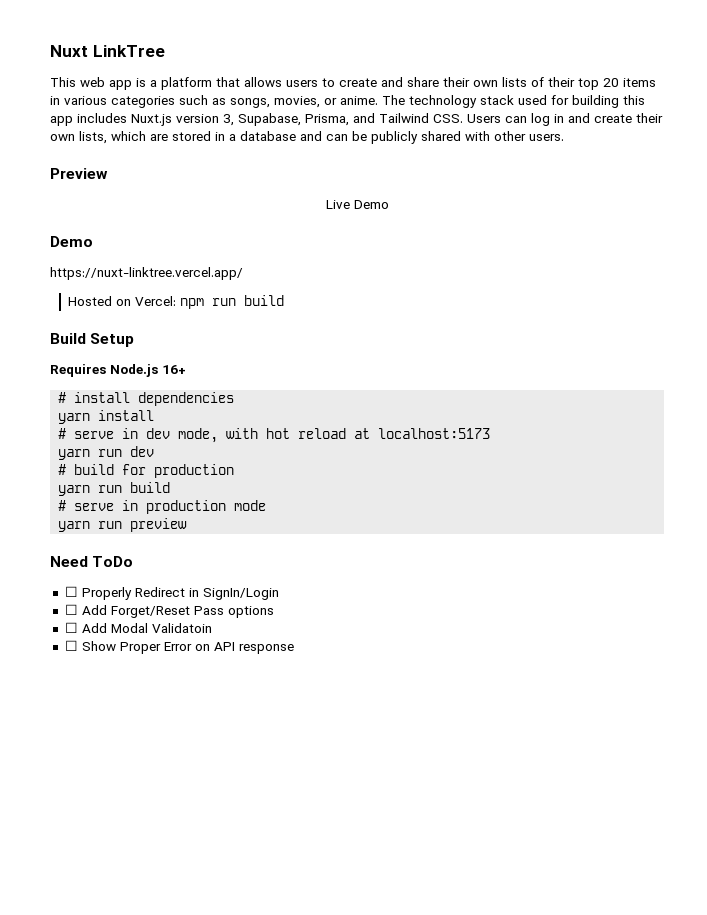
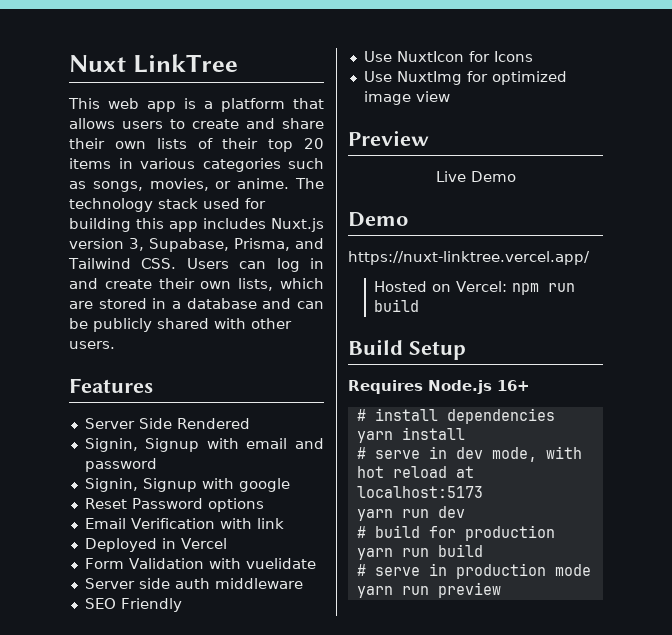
(564, 137) none -> [69,378,153,393] [84,418,250,429] [84,438,324,452] [84,458,157,472] [84,478,290,492] [84,498,264,512] [84,518,284,529] [84,538,227,552] [84,558,316,569] [84,578,303,589] [84,598,182,612] [363,51,533,62] [363,71,567,85] [363,91,450,105] // Features // Server Side Rendered // Signin, Signup with email and password // Signin, Signup with google // Reset Password options // Email Verification with link // Deployed in Vercel // Form Validation with vuelidate // Server side auth middleware // SEO Friendly // Use NuxtIcon for Icons // Use NuxtImg for optimized image view
[50,556,134,567] [64,586,279,600] [64,604,274,618] [64,622,212,633] [64,640,294,654] // Need ToDo // ☐ Properly Redirect in SignIn/Login // ☐ Add Forget/Reset Pass options // ☐ Add Modal Validatoin // ☐ Show Proper Error on API response -> (501, 590) none

